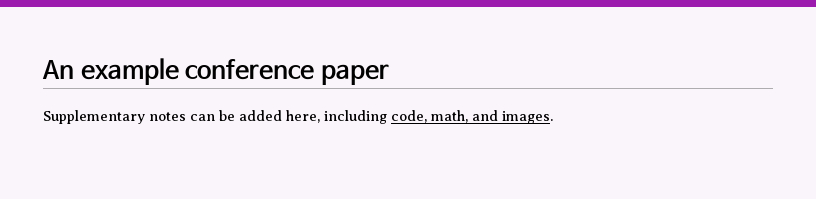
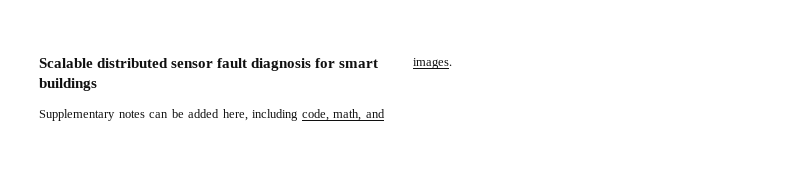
[42,58,390,85] An example conference paper -> [39,58,379,71] [39,78,97,91] Scalable distributed sensor fault diagnosis for smart buildings

